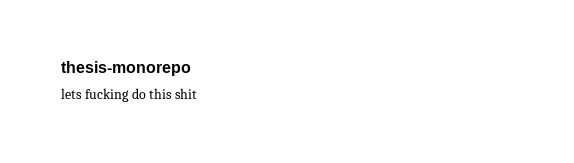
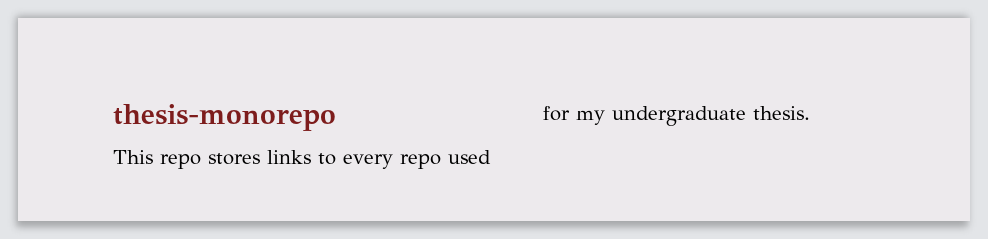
[61,88,198,102] lets fucking do this shit -> [113,150,491,169] [543,106,810,126] This repo stores links to every repo used for my undergraduate thesis.

